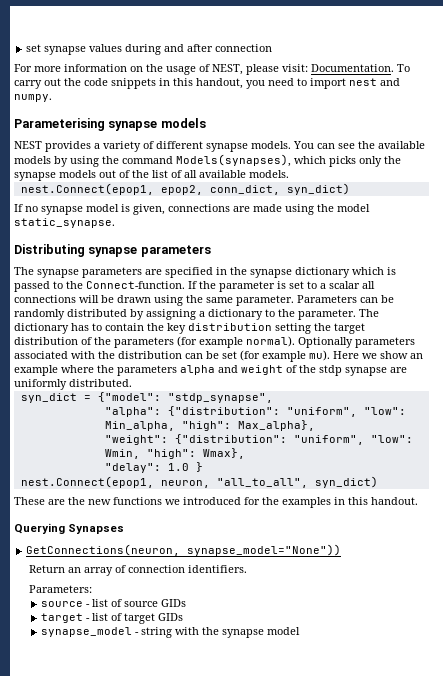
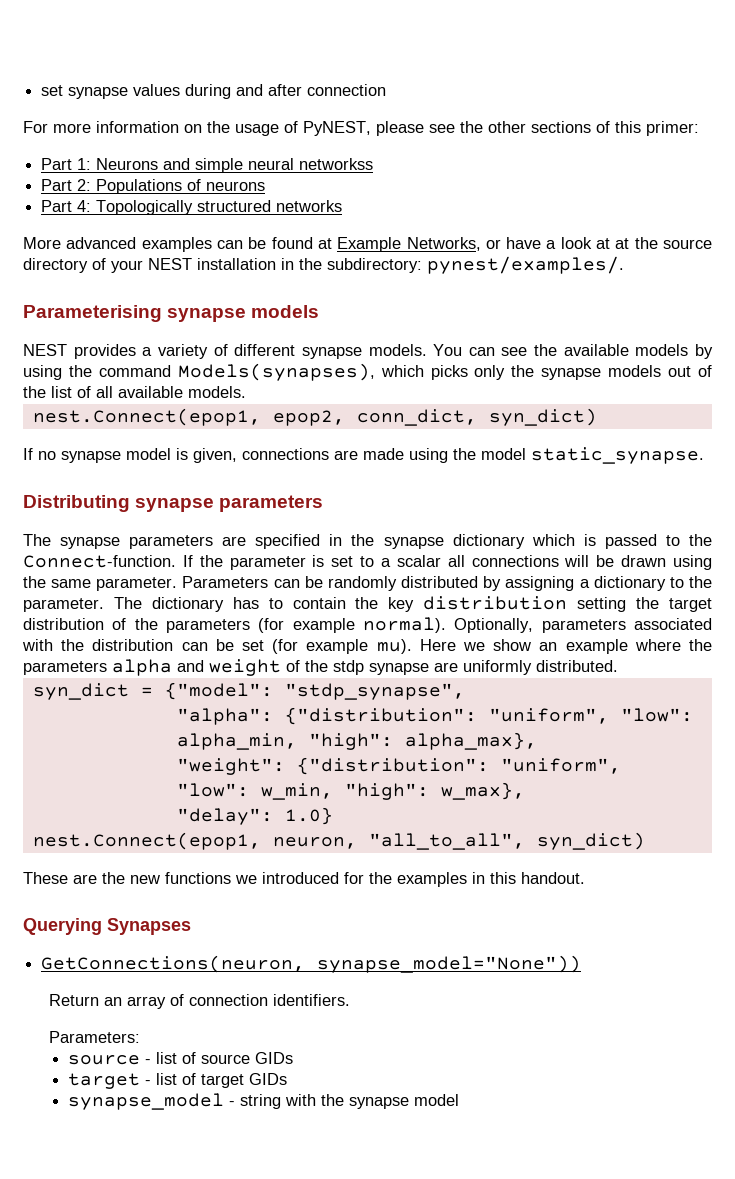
[212,64,410,75] [14,78,400,89] [14,94,52,102] NEST, please visit: Documentation. To carry out the code snippets in this handout, you need to import nest and numpy. -> [303,121,699,136] [41,158,374,173] [41,179,266,194] [41,200,343,215] [23,237,712,252] [23,256,624,274] PyNEST, please see the other sections of this primer: // Part 1: Neurons and simple neural networkss // Part 2: Populations of neurons // Part 4: Topologically structured networks // More advanced examples can be found at Example Networks, or have a look at at the source directory of your NEST installation in the subdirectory: pynest/examples/.
[298,337,353,348] Optionally -> [454,618,534,633] Optionally,
[104,420,315,431] Min_alpha, "high": Max_alpha}, -> [176,732,537,750] alpha_min, "high": alpha_max},
[104,448,245,459] Wmin, "high": Wmax}, -> [260,782,525,800] w_min, "high": w_max},
[167,462,203,472] 1.0 } -> [284,807,333,825] 1.0}

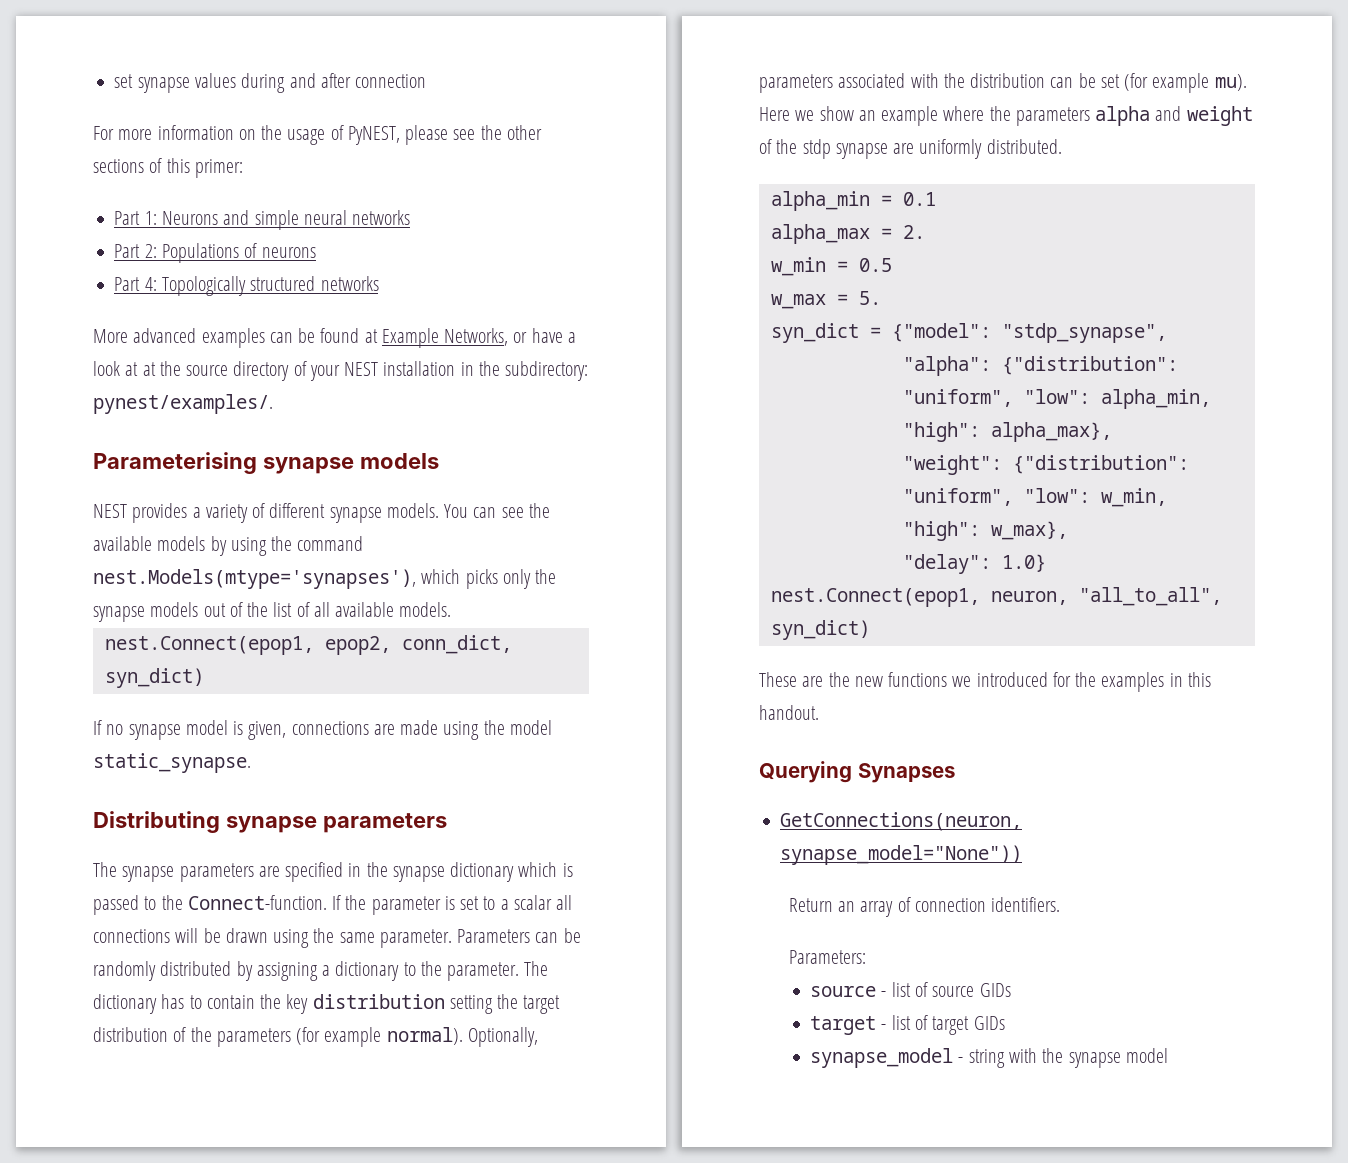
[299,158,374,170] networkss -> [352,210,411,225] networks
[177,363,375,381] Models(synapses), -> [93,569,416,589] nest.Models(mtype='synapses'),
(618, 666) none -> [770,191,936,211] [770,224,925,244] [770,257,892,276] [770,291,881,309] // alpha_min = 0.1 // alpha_max = 2. // w_min = 0.5 // w_max = 5.

